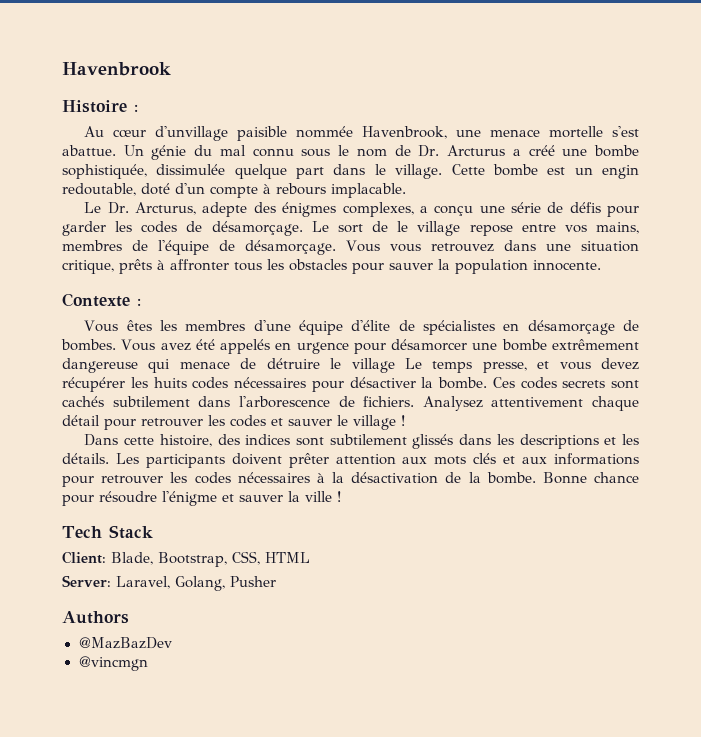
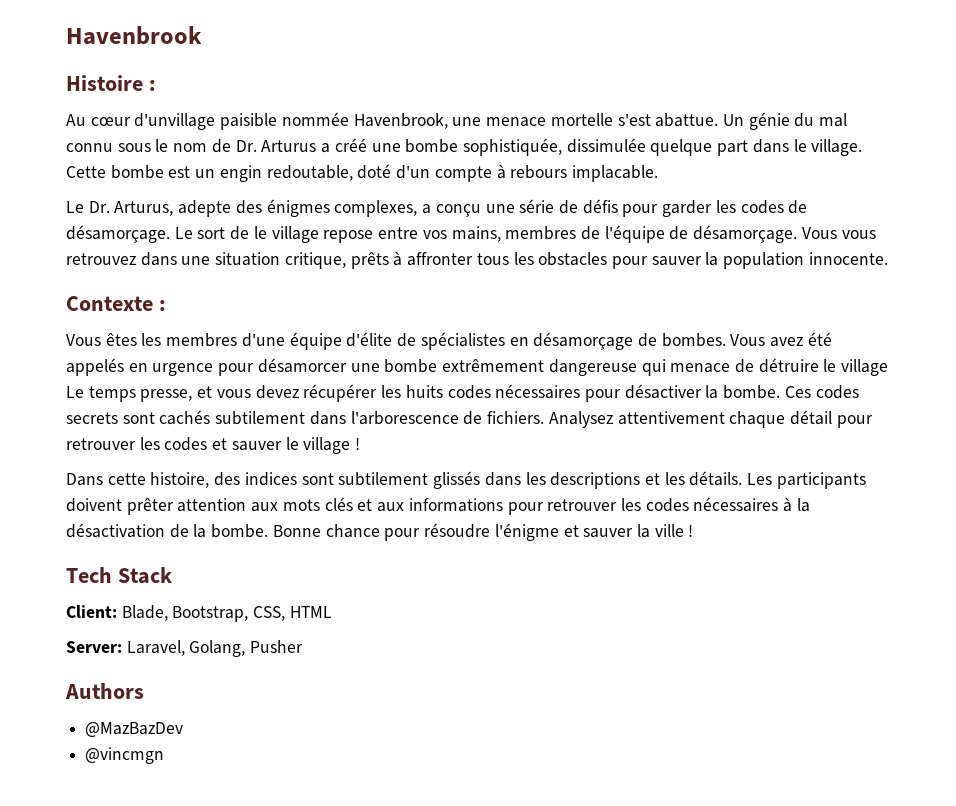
[447,145,506,156] Arcturus -> [261,140,317,152] Arturus
[135,202,197,215] Arcturus, -> [114,201,174,216] Arturus,

